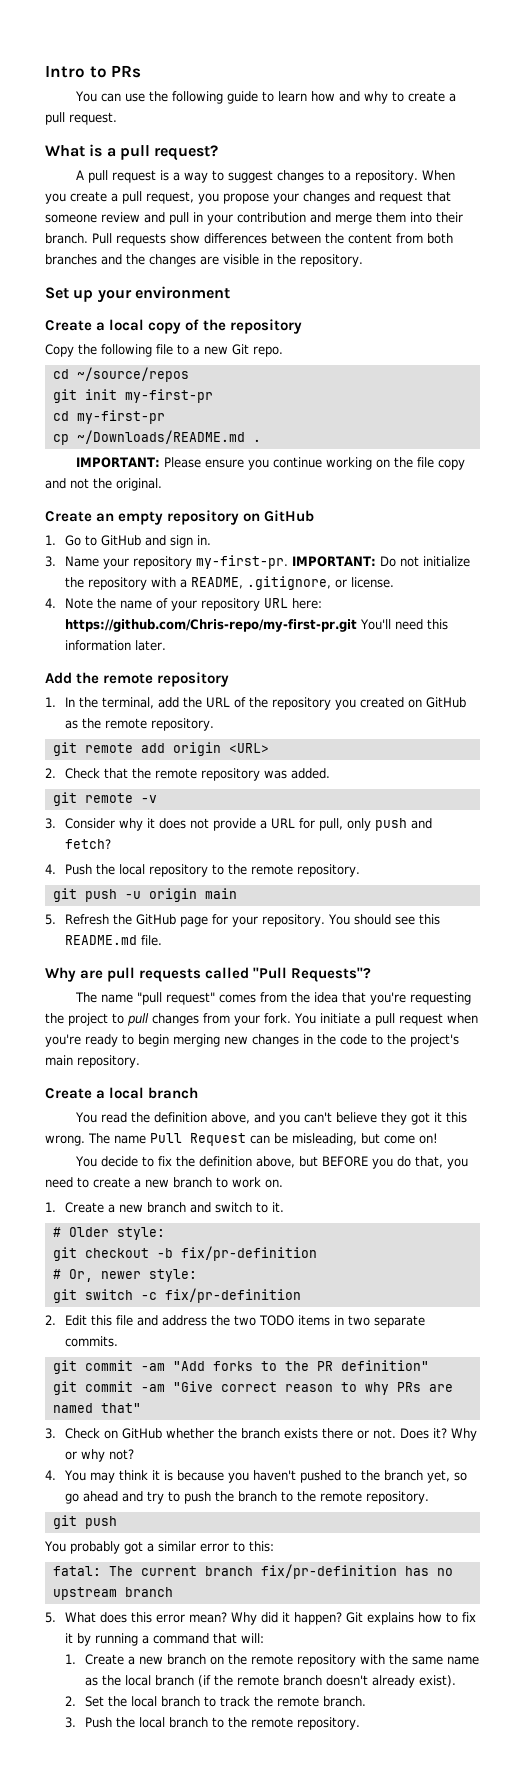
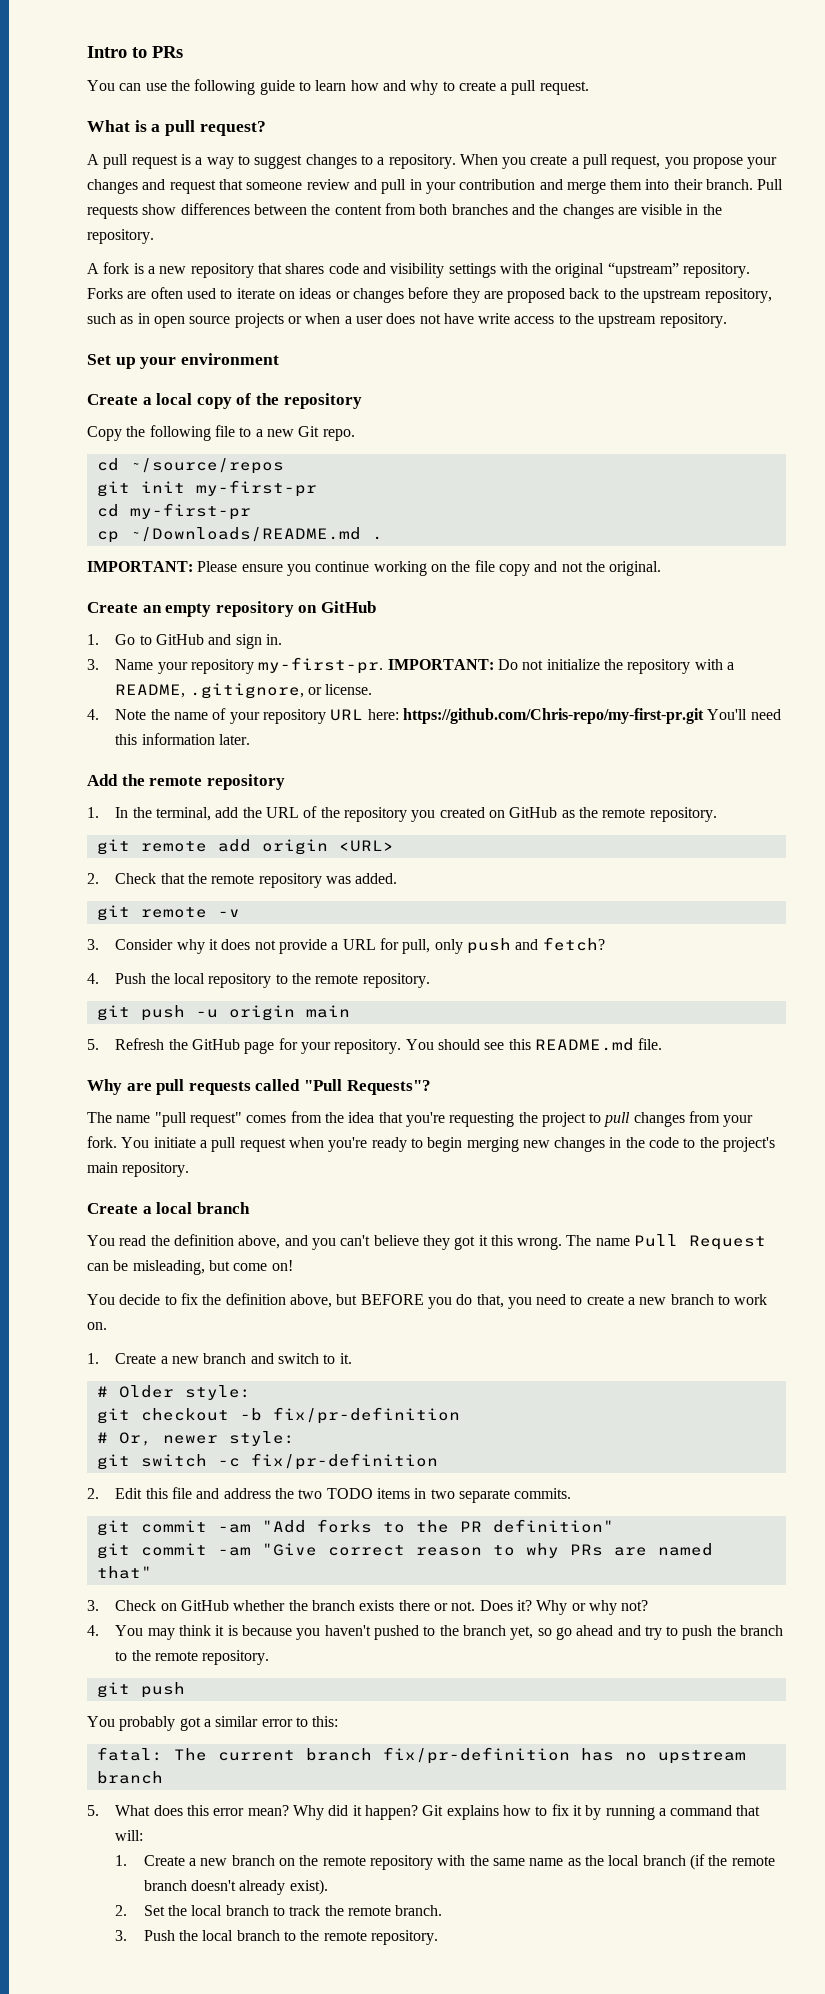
(363, 260) none -> [87,262,751,278] [87,287,772,303] [87,313,727,328] // A fork is a new repository that shares code and visibility settings with the original “upstream” repository. Forks are often used to iterate on ideas or changes before they are proposed back to the upstream repository, such as in open source projects or when a user does not have write access to the upstream repository.

